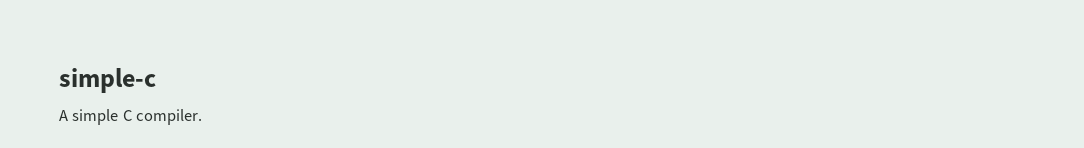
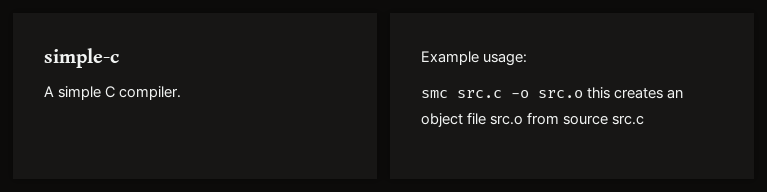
(203, 117) none -> [421,51,528,66] [421,87,684,99] [421,112,645,127] // Example usage: // smc src.c -o src.o this creates an object file src.o from source src.c

